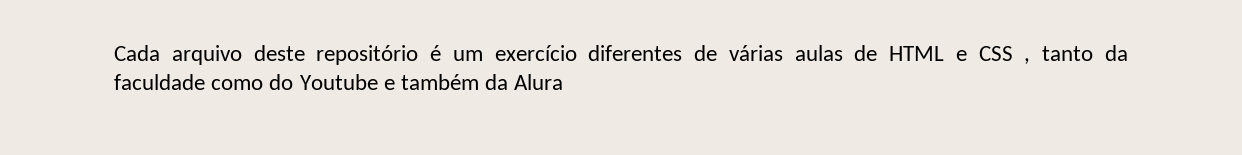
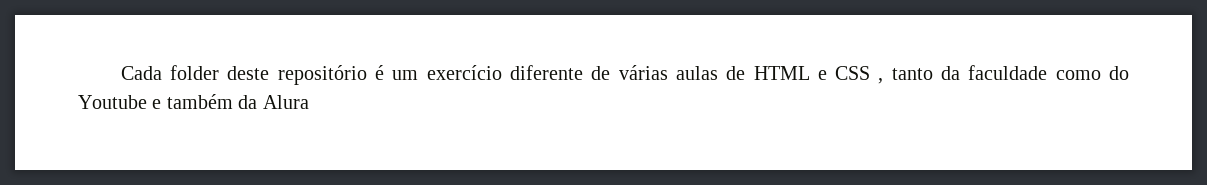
[171,45,242,65] arquivo -> [170,65,220,80] folder
[588,45,683,61] diferentes -> [509,65,583,80] diferente

